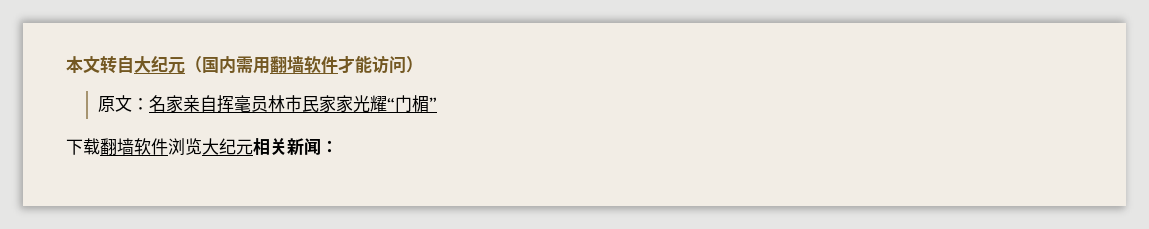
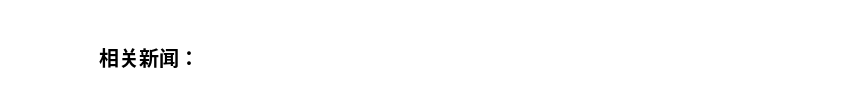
[66,55,423,74] [97,95,437,113] [66,138,253,155] 本文转自大纪元（国内需用翻墙软件才能访问） // 原文：名家亲自挥毫员林市民家家光耀“门楣” // 下载翻墙软件浏览大纪元 -> (99, 58) none

